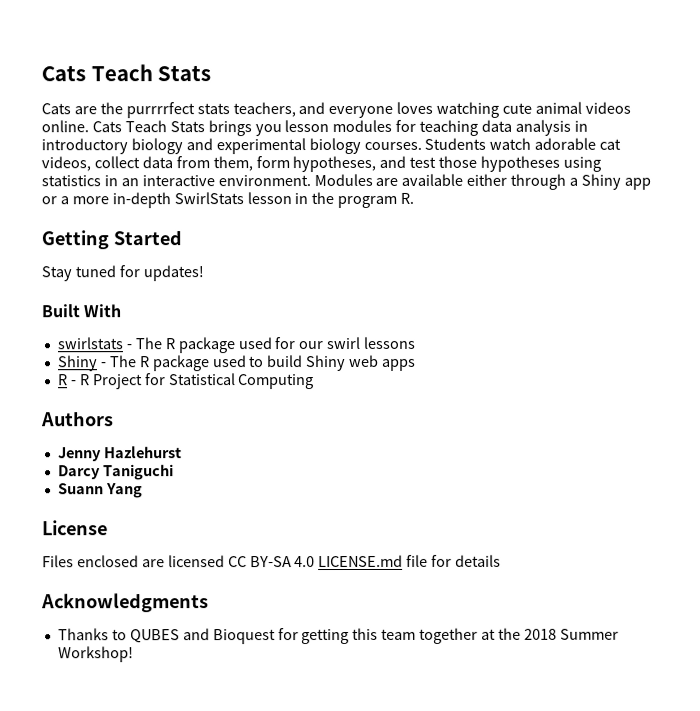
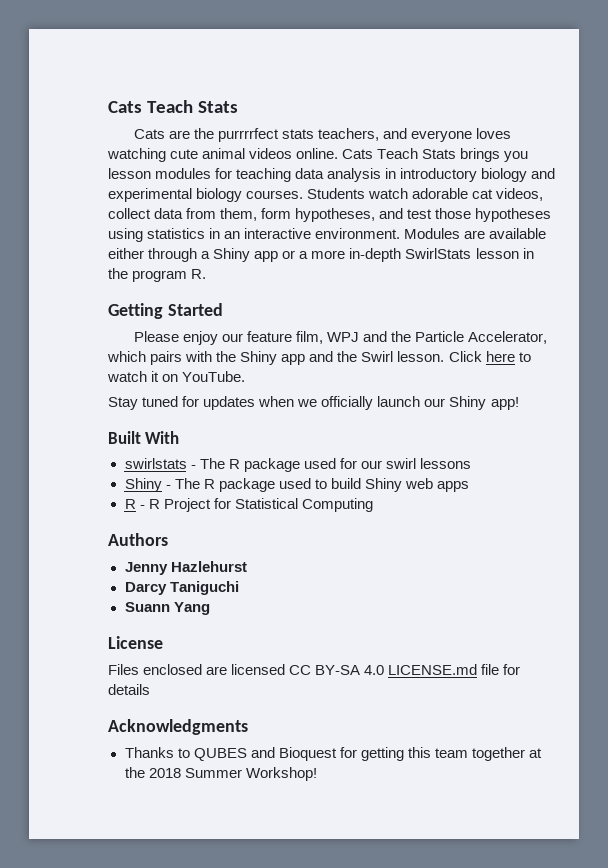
[41,265,204,282] Stay tuned for updates! -> [133,331,548,345] [107,351,531,365] [107,371,246,382] [108,396,519,410] Please enjoy our feature film, WPJ and the Particle Accelerator, which pairs with the Shiny app and the Swirl lesson. Click here to watch it on YouTube. // Stay tuned for updates when we officially launch our Shiny app!

